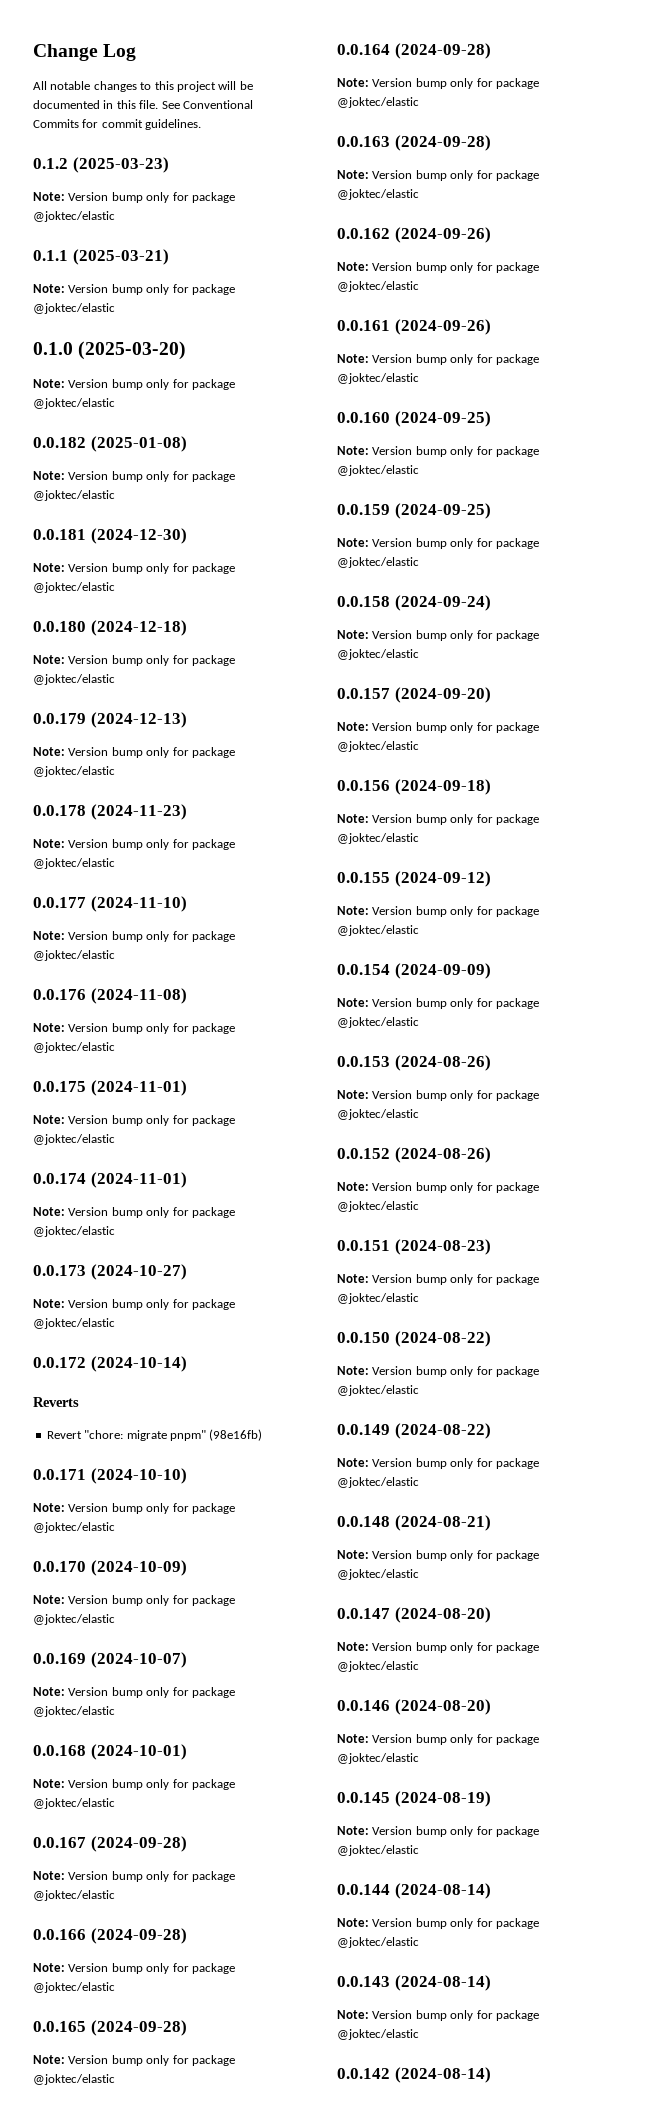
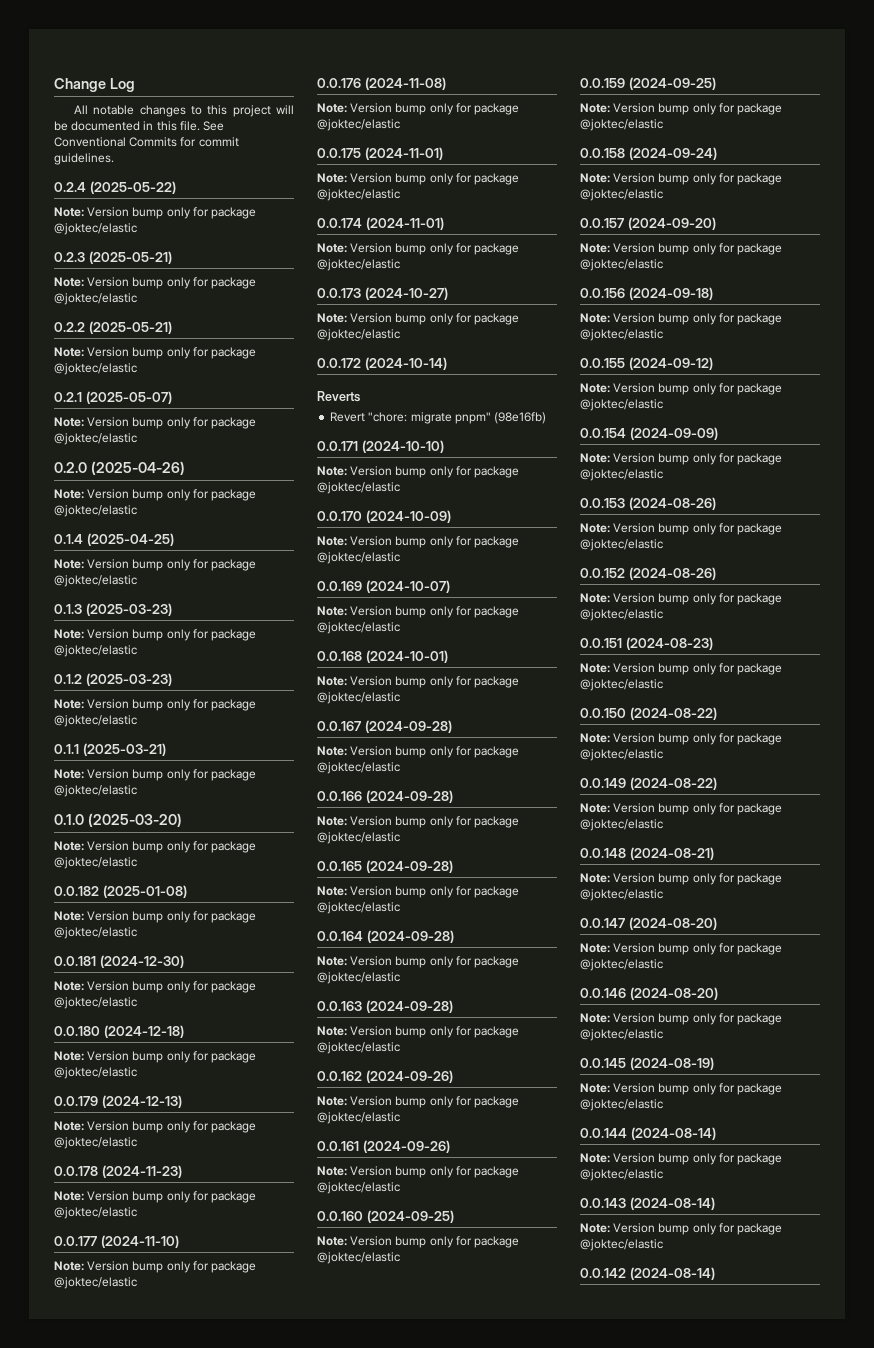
(202, 124) none -> [54,181,176,194] [54,207,257,219] [54,223,137,235] [54,251,172,264] [54,277,257,289] [54,293,137,305] [54,321,172,334] [54,347,257,359] [54,363,137,375] [54,391,172,404] [54,417,257,429] [54,433,137,445] [54,461,185,475] [54,489,257,501] [54,505,137,517] [54,533,174,546] [54,559,257,571] [54,575,137,587] [54,603,172,616] [54,629,257,641] [54,645,137,657] // 0.2.4 (2025-05-22) // Note: Version bump only for package @joktec/elastic // 0.2.3 (2025-05-21) // Note: Version bump only for package @joktec/elastic // 0.2.2 (2025-05-21) // Note: Version bump only for package @joktec/elastic // 0.2.1 (2025-05-07) // Note: Version bump only for package @joktec/elastic // 0.2.0 (2025-04-26) // Note: Version bump only for package @joktec/elastic // 0.1.4 (2025-04-25) // Note: Version bump only for package @joktec/elastic // 0.1.3 (2025-03-23) // Note: Version bump only for package @joktec/elastic

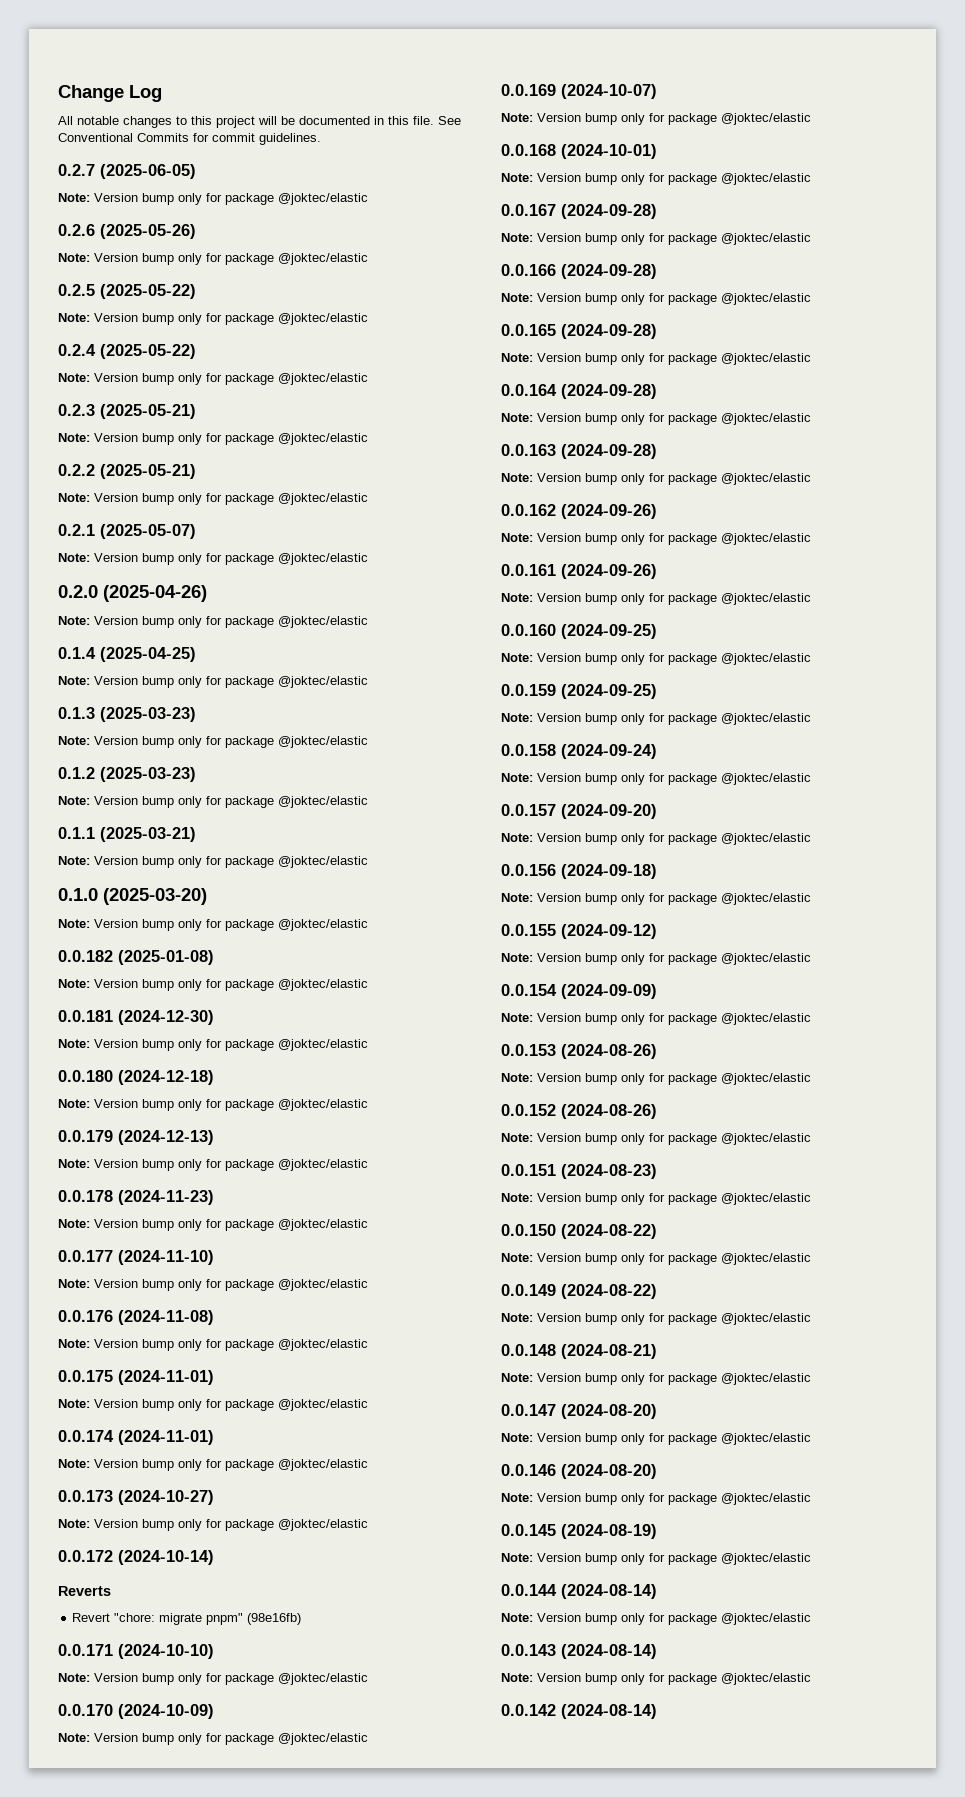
(114, 159) none -> [58,164,196,179] [58,193,368,205] [58,224,196,239] [58,253,368,265] [58,284,196,299] [58,313,368,325] // 0.2.7 (2025-06-05) // Note: Version bump only for package @joktec/elastic // 0.2.6 (2025-05-26) // Note: Version bump only for package @joktec/elastic // 0.2.5 (2025-05-22) // Note: Version bump only for package @joktec/elastic

